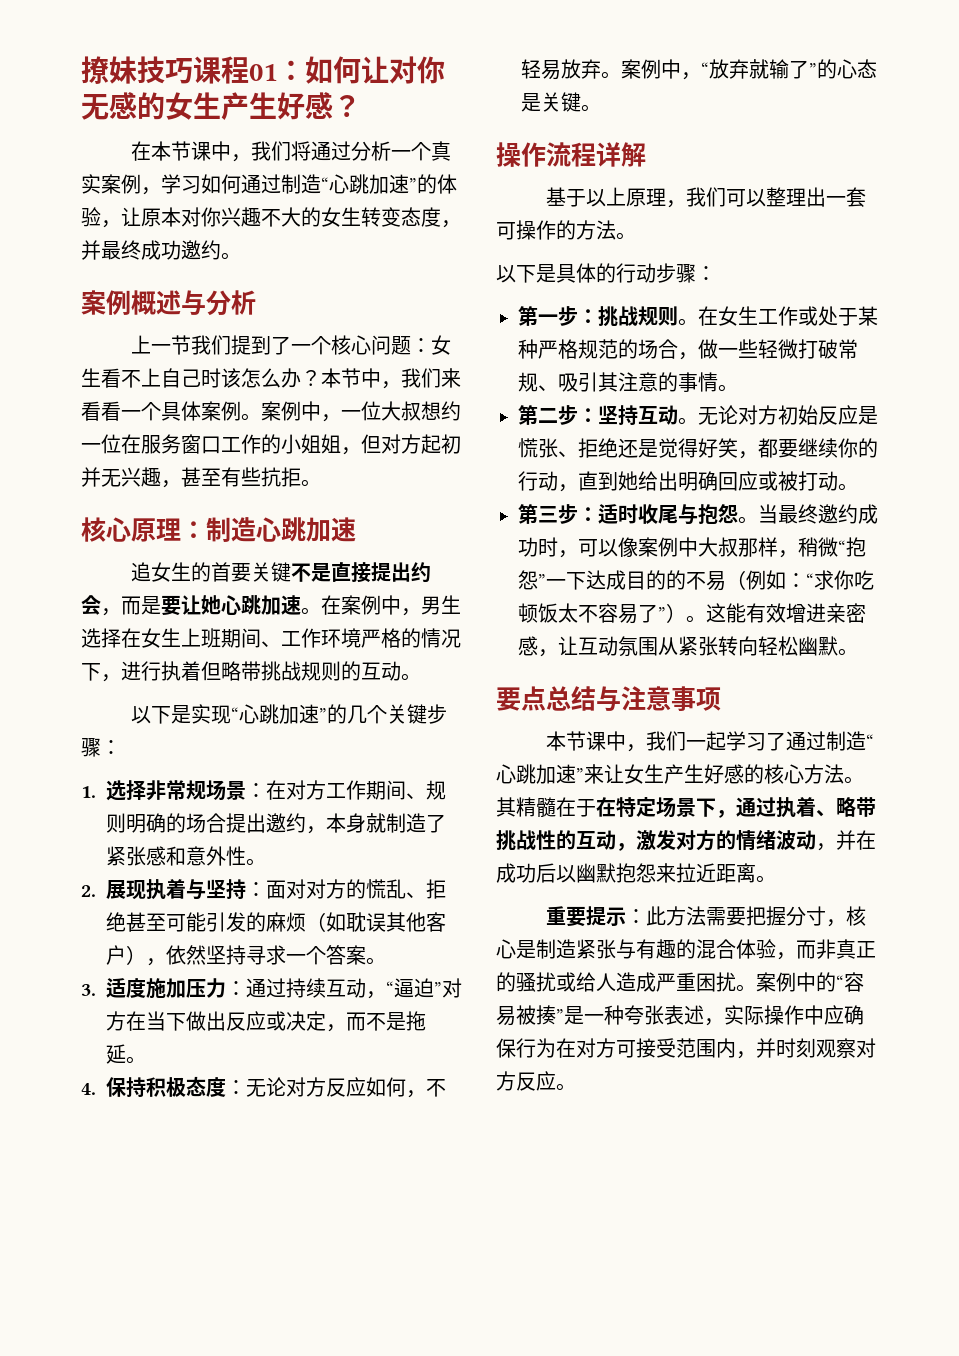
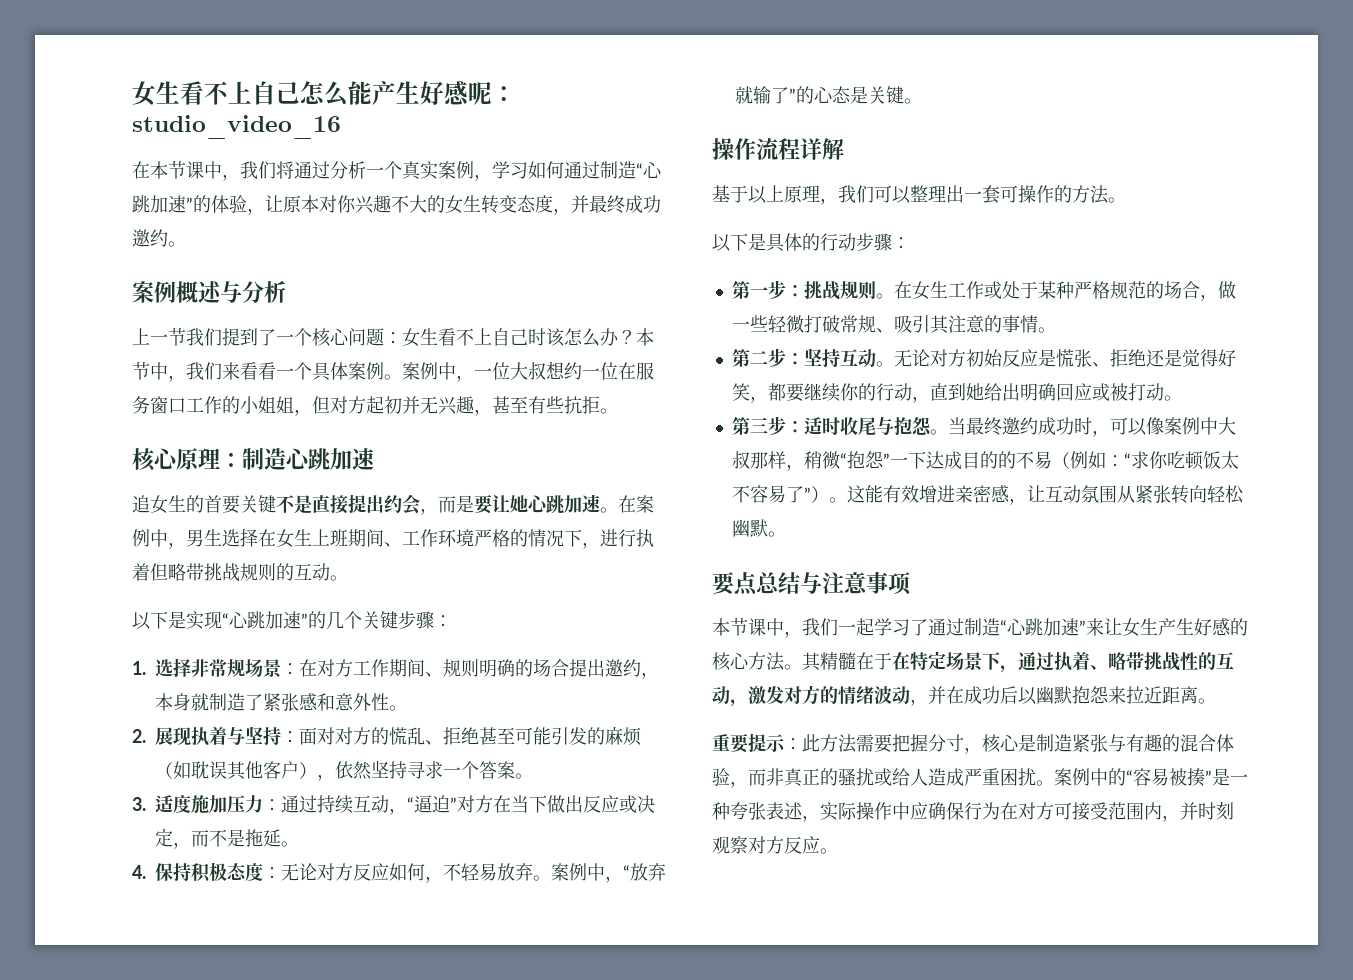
[81,56,445,84] [81,92,361,120] 撩妹技巧课程01：如何让对你无感的女生产生好感？ -> [132,81,516,107] [132,115,341,139] 女生看不上自己怎么能产生好感呢：studio_video_16

